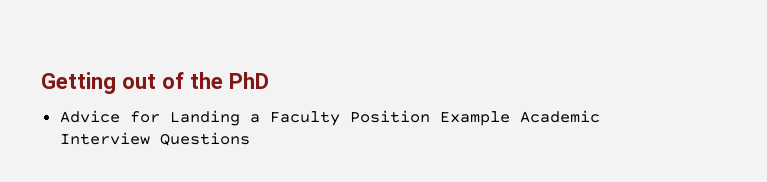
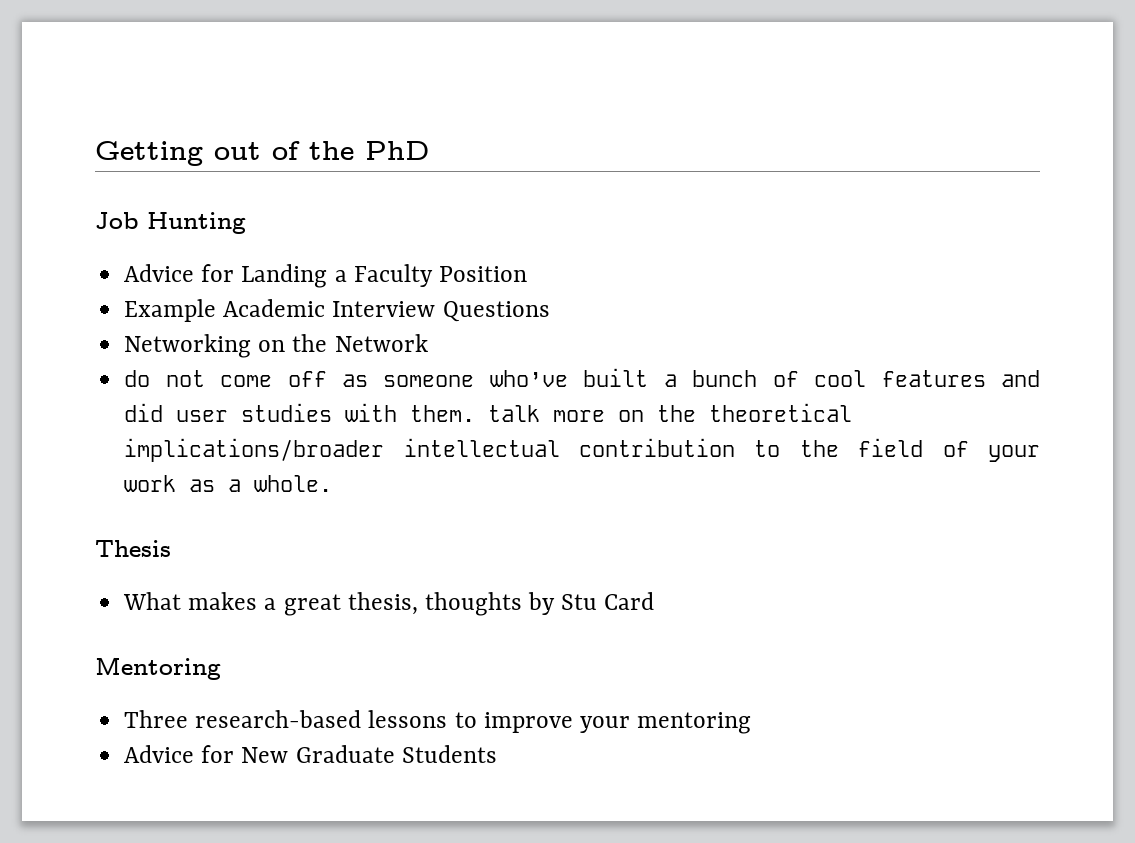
(269, 80) none -> [95,212,246,234] // Job Hunting
(430, 116) none -> (527, 274) //
(250, 139) none -> [124,334,428,358] [124,368,1041,387] [124,403,853,422] [124,438,1040,462] [124,475,333,492] [95,540,171,557] [123,592,655,616] [95,657,221,680] [124,710,752,734] [124,745,497,763] // Networking on the Network // do not come off as someone who’ve built a bunch of cool features and did user studies with them. talk more on the theoretical implications/broader intellectual contribution to the field of your work as a whole. // Thesis // What makes a great thesis, thoughts by Stu Card // Mentoring // Three research-based lessons to improve your mentoring // Advice for New Graduate Students

